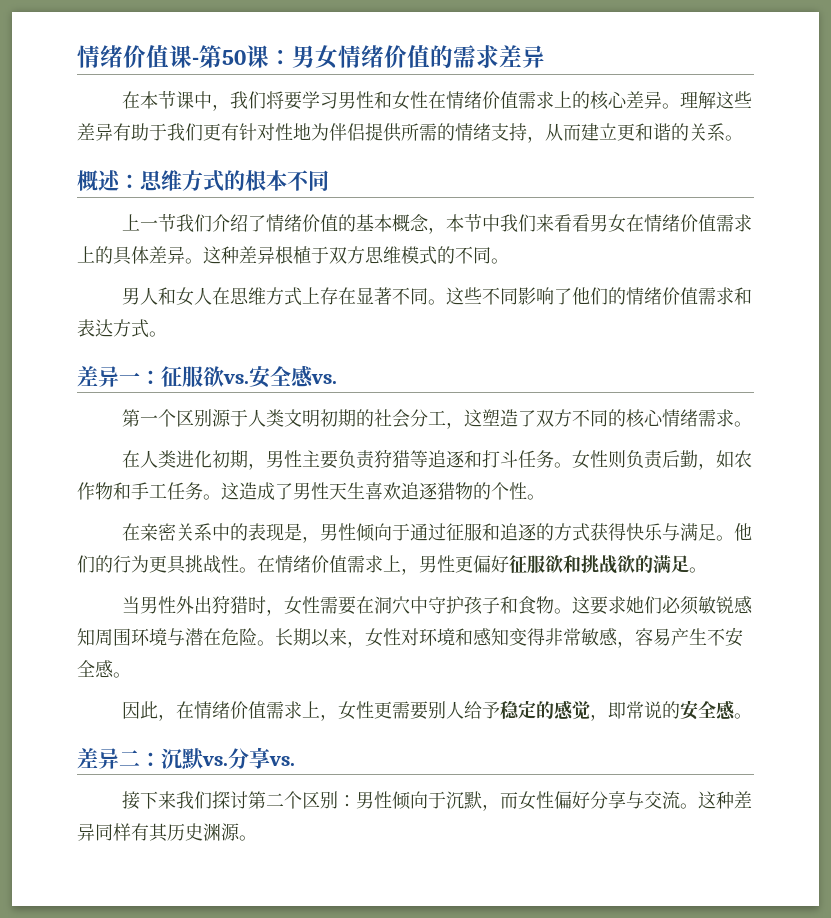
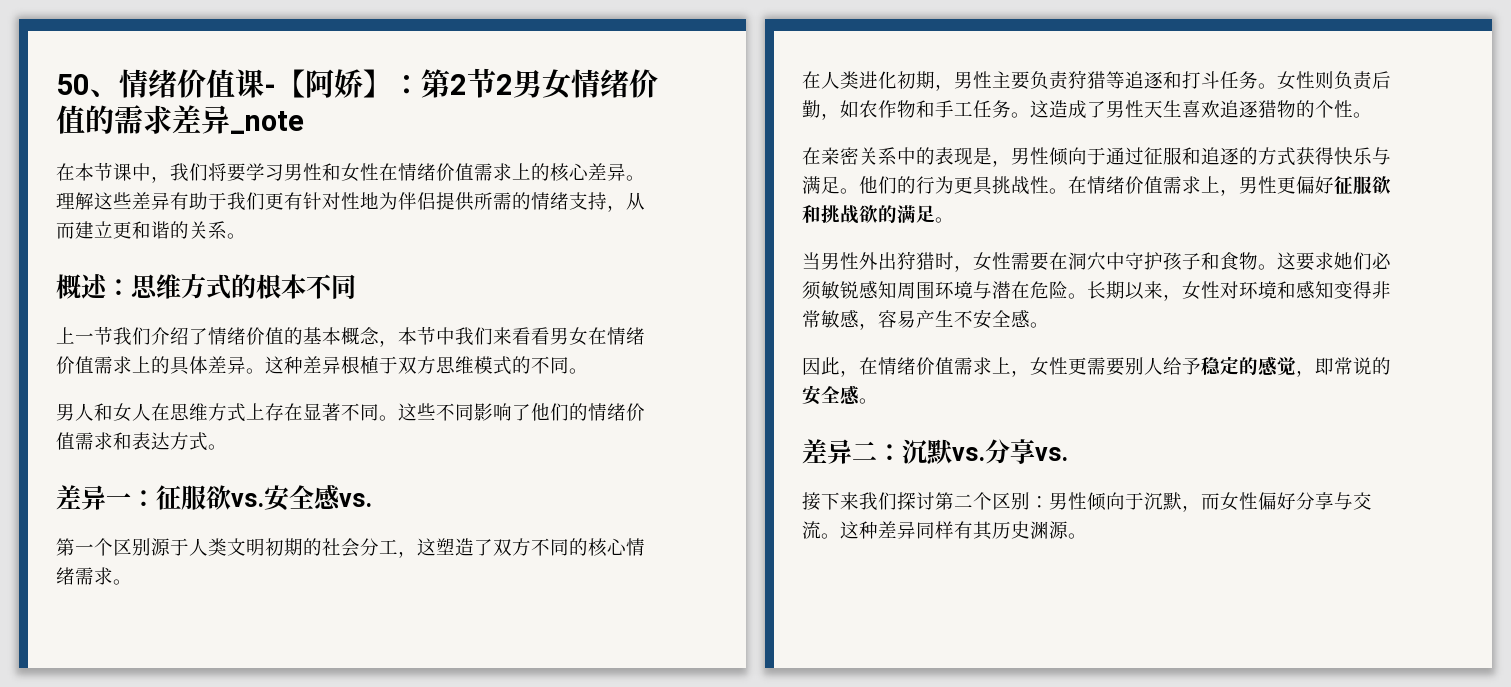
(77, 56) none -> [56,74,119,97] 50、
[199,45,292,68] 第50课： -> [276,68,513,98] 【阿娇】：第2节2
(545, 56) none -> [230,111,304,134] _note

